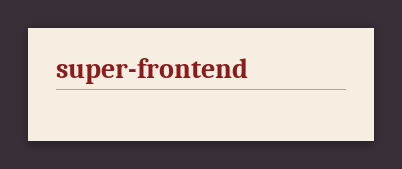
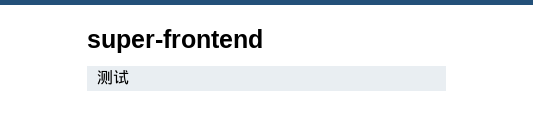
(248, 71) none -> [96,70,129,85] // 测试

